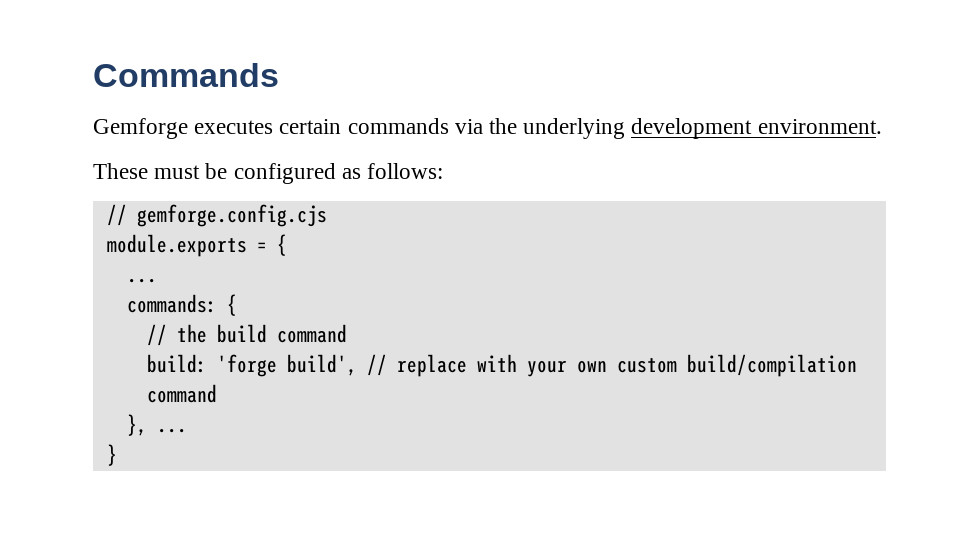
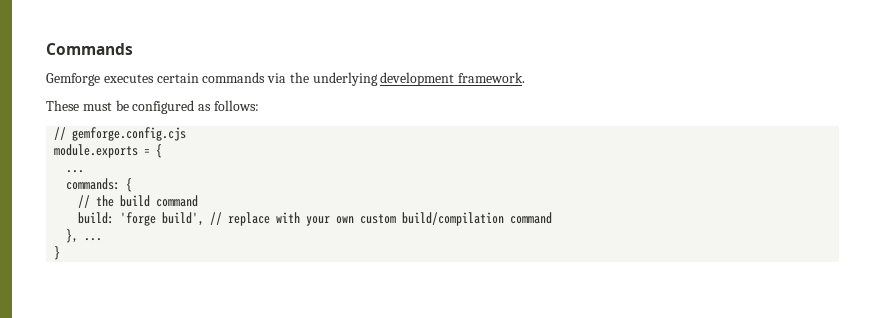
[757,119,882,134] environment. -> [458,72,526,83] framework.

